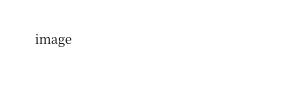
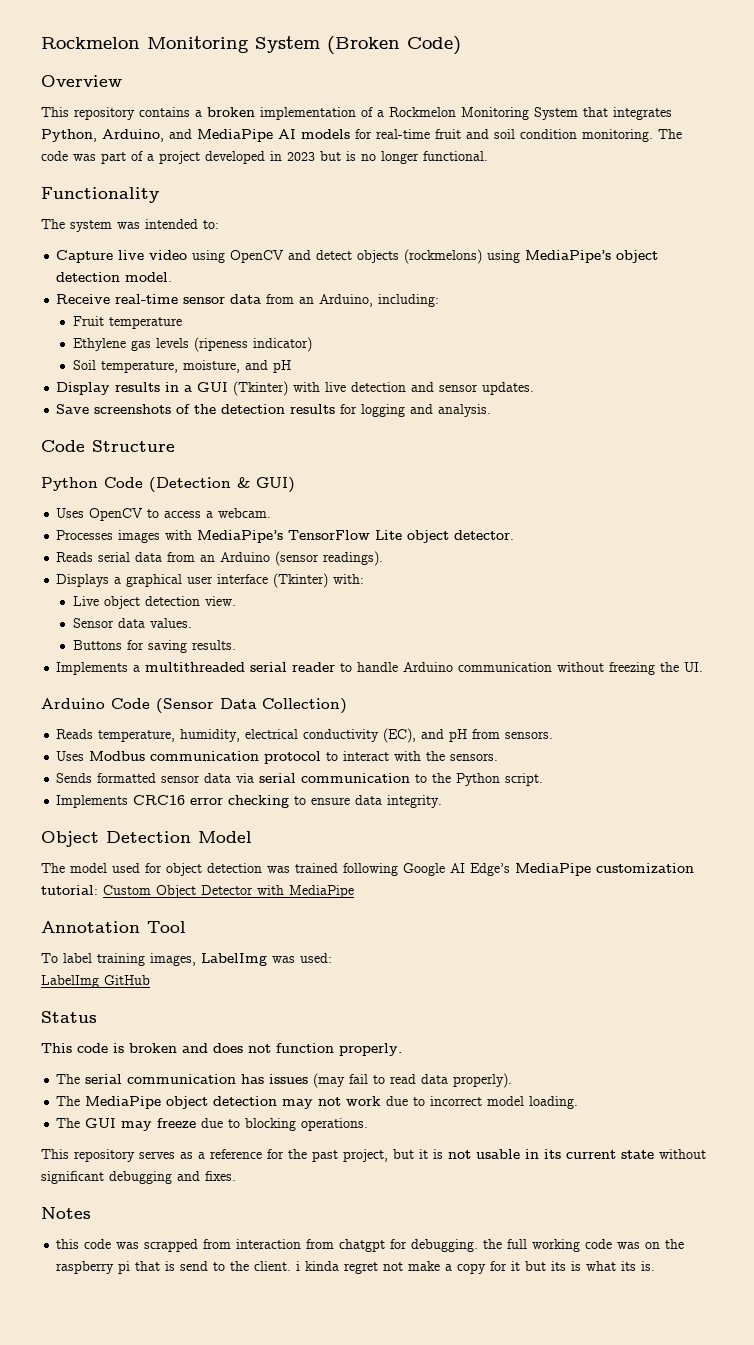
[35,34,72,47] image -> [41,36,461,55] [41,75,122,87] [41,107,672,120] [41,129,682,142] [41,151,488,164] [41,187,159,203] [41,219,219,232] [56,249,659,264] [56,272,173,282] [56,294,440,307] [72,316,182,329] [72,337,312,352] [72,360,291,373] [56,381,535,396] [56,404,492,417] [41,440,175,452] [41,477,295,493] [56,508,272,521] [56,530,515,543] [56,551,384,566] [56,573,365,588] [72,596,236,609] [72,618,192,628] [72,640,236,653] [56,662,704,675] [41,698,347,714] [56,728,554,743] [56,751,499,764] [56,773,544,786] [56,795,443,808] [41,831,252,847] [41,863,694,876] [41,885,354,898] [41,921,186,933] [41,953,332,966] [41,975,150,988] [41,1011,97,1023] [41,1043,402,1056] [56,1073,513,1088] [56,1096,579,1109] [56,1118,369,1131] [41,1149,706,1162] [41,1171,236,1184] [41,1207,91,1219] [56,1239,685,1252] [56,1261,656,1274] Rockmelon Monitoring System (Broken Code) // Overview // This repository contains a broken implementation of a Rockmelon Monitoring System that integrates Python, Arduino, and MediaPipe AI models for real-time fruit and soil condition monitoring. The code was part of a project developed in 2023 but is no longer functional. // Functionality // The system was intended to: // Capture live video using OpenCV and detect objects (rockmelons) using MediaPipe’s object detection model. // Receive real-time sensor data from an Arduino, including: // Fruit temperature // Ethylene gas levels (ripeness indicator) // Soil temperature, moisture, and pH // Display results in a GUI (Tkinter) with live detection and sensor updates. // Save screenshots of the detection results for logging and analysis. // Code Structure // Python Code (Detection & GUI) // Uses OpenCV to access a webcam. // Processes images with MediaPipe’s TensorFlow Lite object detector. // Reads serial data from an Arduino (sensor readings). // Displays a graphical user interface (Tkinter) with: // Live object detection view. // Sensor data values. // Buttons for saving results. // Implements a multithreaded serial reader to handle Arduino communication without freezing the UI. // Arduino Code (Sensor Data Collection) // Reads temperature, humidity, electrical conductivity (EC), and pH from sensors. // Uses Modbus communication protocol to interact with the sensors. // Sends formatted sensor data via serial communication to the Python script. // Implements CRC16 error checking to ensure data integrity. // Object Detection Model // The model used for object detection was trained following Google AI Edge’s MediaPipe customization tutorial: Custom Object Detector with MediaPipe // Annotation Tool // To label training images, LabelImg was used: // LabelImg GitHub // Status // This code is broken and does not function properly. // The serial communication has issues (may fail to read data properly). // The MediaPipe object detection may not work due to incorrect model loading. // The GUI may freeze due to blocking operations. // This repository serves as a reference for the past project, but it is not usable in its current state without significant debugging and fixes. // Notes // this code was scrapped from interaction from chatgpt for debugging. the full working code was on the raspberry pi that is send to the client. i kinda regret not make a copy for it but its is what its is.

